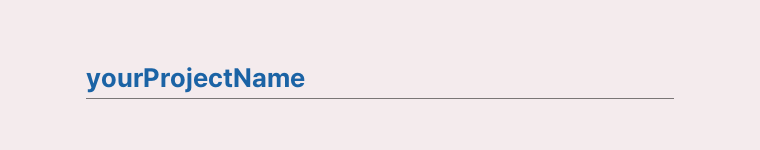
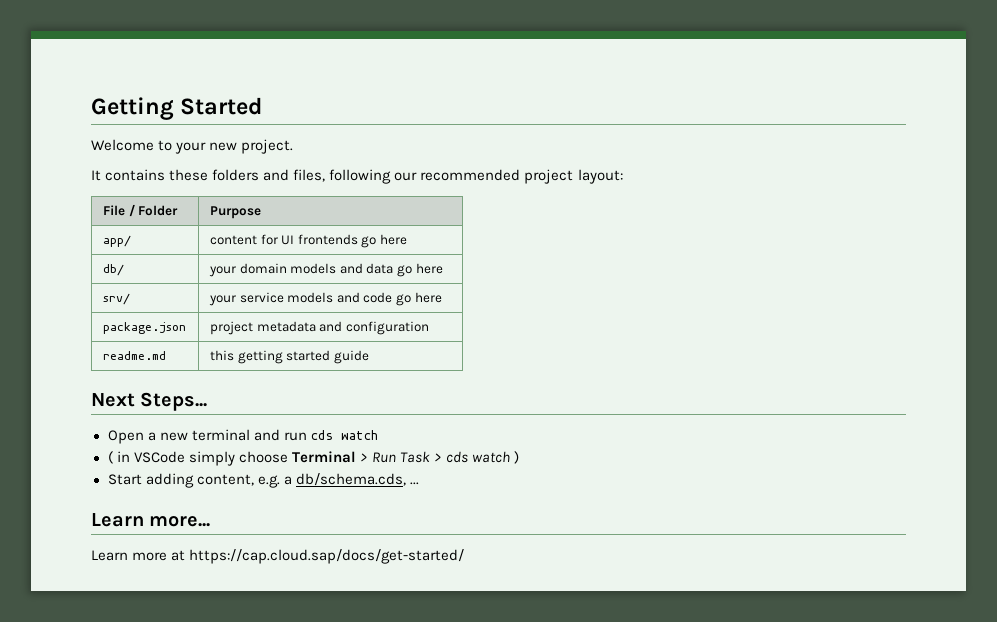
[86,67,305,93] yourProjectName -> [91,97,263,120] [91,139,294,154] [91,169,623,184] [102,204,179,217] [209,206,261,219] [102,235,131,247] [209,234,408,248] [102,264,124,276] [208,263,443,277] [102,293,130,305] [208,292,442,306] [102,322,186,334] [209,321,429,335] [102,351,166,360] [209,350,369,364] [91,392,208,411] [107,429,378,444] [107,451,520,466] [107,473,419,488] [91,513,211,527] [91,549,465,564] Getting Started // Welcome to your new project. // It contains these folders and files, following our recommended project layout: // File / Folder | Purpose // app/ | content for UI frontends go here // db/ | your domain models and data go here // srv/ | your service models and code go here // package.json | project metadata and configuration // readme.md | this getting started guide // Next Steps... // Open a new terminal and run cds watch // ( in VSCode simply choose Terminal > Run Task > cds watch ) // Start adding content, e.g. a db/schema.cds, ... // Learn more... // Learn more at https://cap.cloud.sap/docs/get-started/

